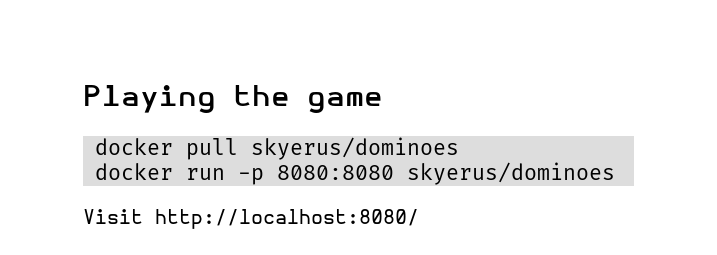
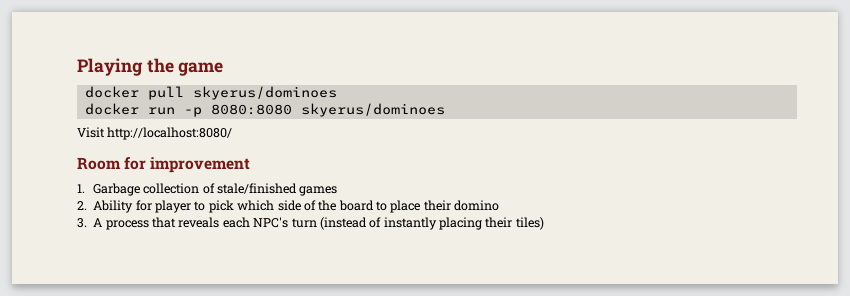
(419, 219) none -> [77,157,251,173] [77,183,338,196] [77,200,500,213] [77,217,544,230] // Room for improvement // 1. Garbage collection of stale/finished games // 2. Ability for player to pick which side of the board to place their domino // 3. A process that reveals each NPC's turn (instead of instantly placing their tiles)

